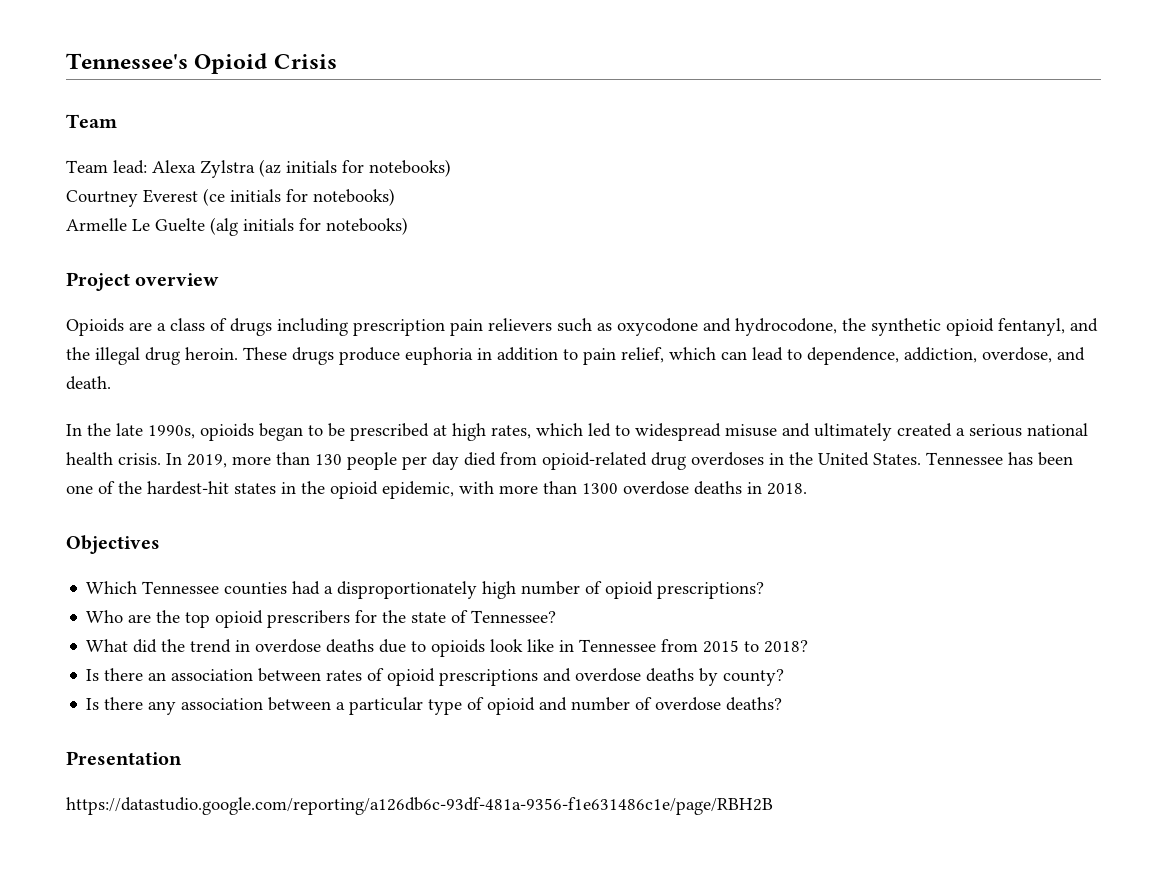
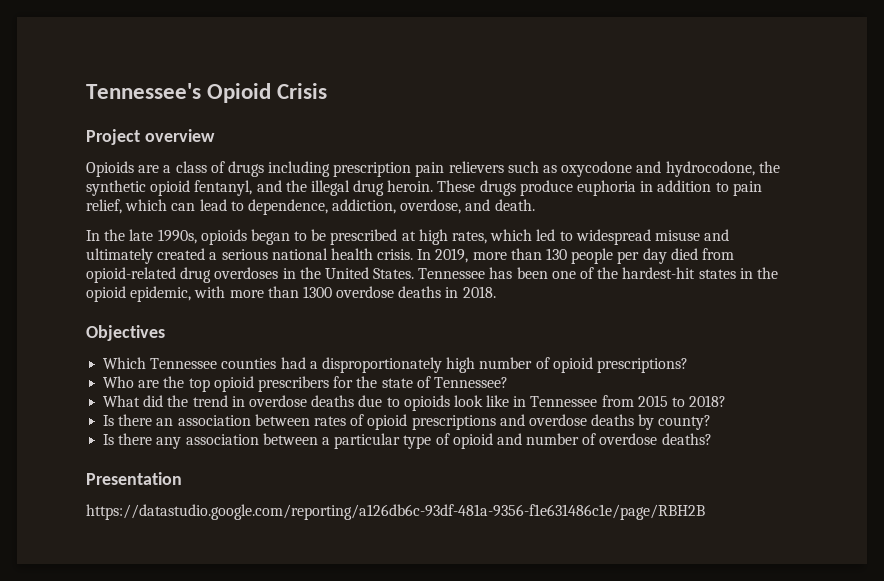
[66,114,117,128] [66,159,451,178] [66,188,395,207] [66,217,408,236] // Team // Team lead: Alexa Zylstra (az initials for notebooks) // Courtney Everest (ce initials for notebooks) // Armelle Le Guelte (alg initials for notebooks) -> (328, 91) none

